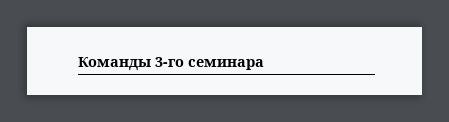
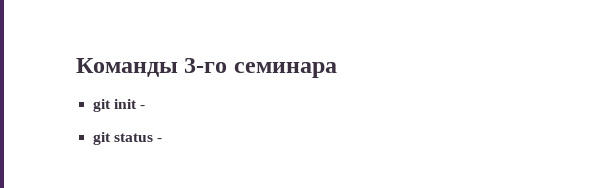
(264, 64) none -> [93,99,146,112] [93,132,163,145] // git init - // git status -

